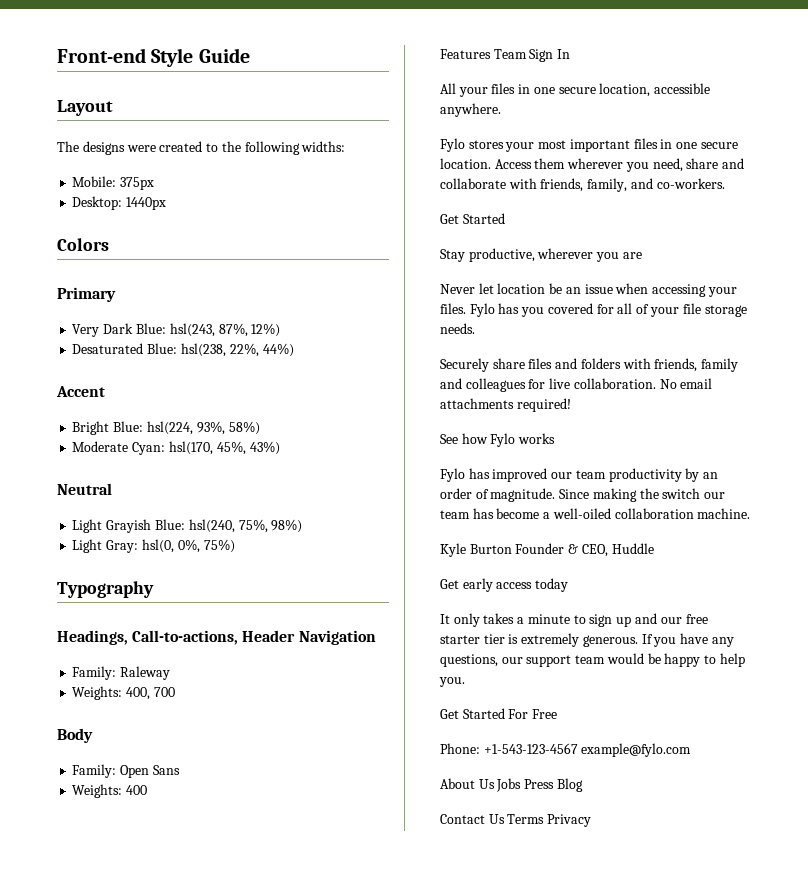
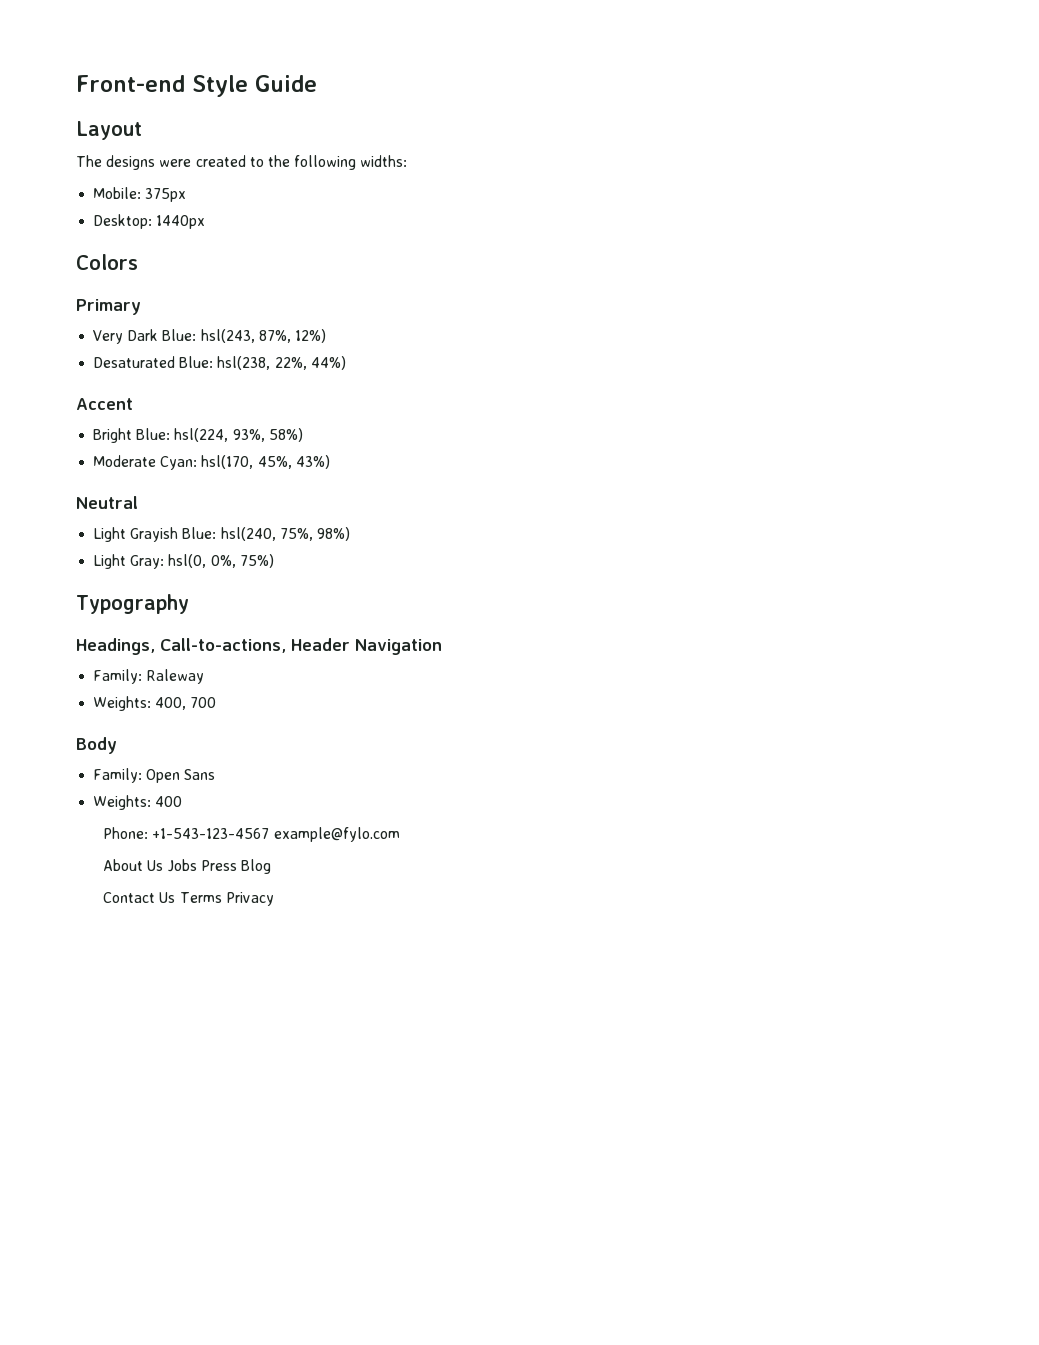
[439,49,571,62] [439,83,711,97] [439,103,501,117] [439,138,739,152] [439,158,745,172] [439,178,725,192] [439,213,505,224] [439,248,642,262] [439,283,738,297] [439,303,747,317] [439,323,475,334] [439,358,739,372] [439,378,713,392] [439,398,571,412] [439,433,556,447] [439,468,719,482] [439,488,726,502] [439,508,751,519] [439,543,654,557] [439,578,569,592] [439,613,708,627] [439,633,735,647] [439,653,746,667] [438,677,465,687] [439,708,558,719] // Features Team Sign In // All your files in one secure location, accessible anywhere. // Fylo stores your most important files in one secure location. Access them wherever you need, share and collaborate with friends, family, and co-workers. // Get Started // Stay productive, wherever you are // Never let location be an issue when accessing your files. Fylo has you covered for all of your file storage needs. // Securely share files and folders with friends, family and colleagues for live collaboration. No email attachments required! // See how Fylo works // Fylo has improved our team productivity by an order of magnitude. Since making the switch our team has become a well-oiled collaboration machine. // Kyle Burton Founder & CEO, Huddle // Get early access today // It only takes a minute to sign up and our free starter tier is extremely generous. If you have any questions, our support team would be happy to help you. // Get Started For Free -> (183, 801) none

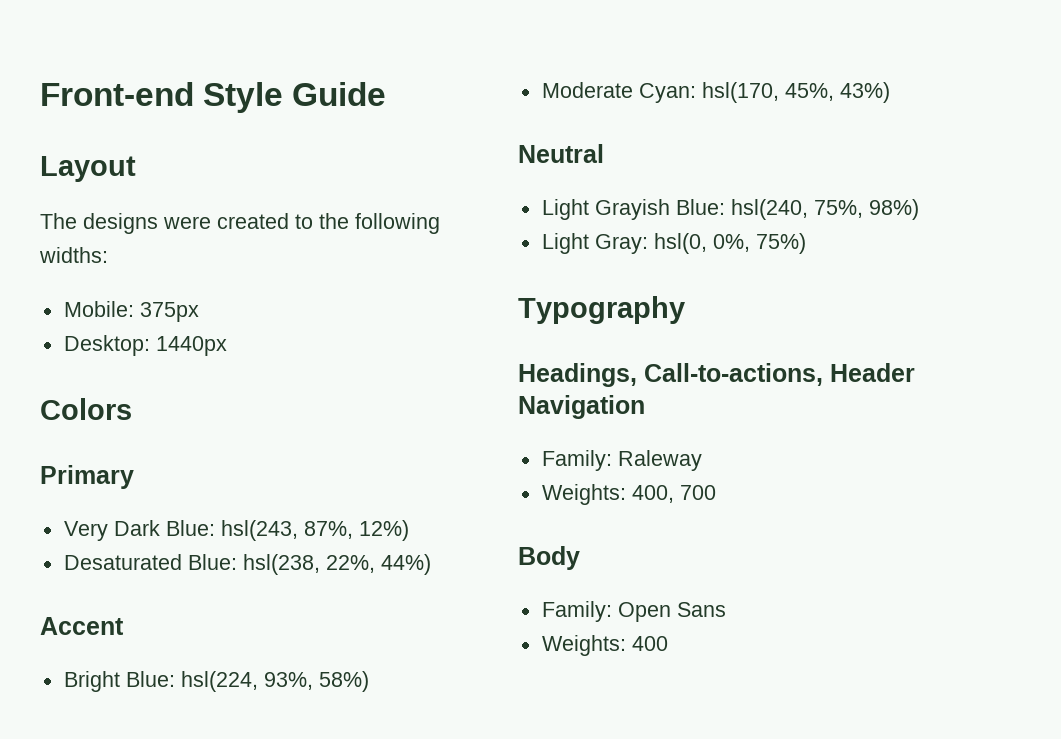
[103,827,400,842] [103,859,271,874] [103,892,274,906] // Phone: +1-543-123-4567 example@fylo.com // About Us Jobs Press Blog // Contact Us Terms Privacy -> (668, 643) none

